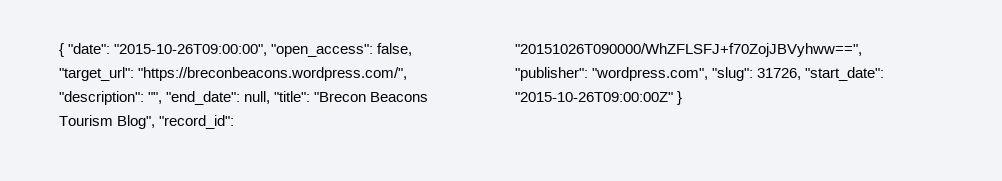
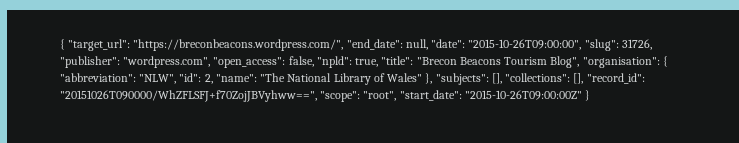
[59,43,413,57] [59,67,408,81] [59,91,271,105] { "date": "2015-10-26T09:00:00", "open_access": false, "target_url": "https://breconbeacons.wordpress.com/", "description": "", "end_date": null, -> [60,39,652,51] [60,56,379,68] { "target_url": "https://breconbeacons.wordpress.com/", "end_date": null, "date": "2015-10-26T09:00:00", "slug": 31726, "publisher": "wordpress.com", "open_access": false, "npld": true,
[159,115,235,129] [515,43,862,57] [515,67,802,81] "record_id": "20151026T090000/WhZFLSFJ+f70ZojJBVyhww==", "publisher": "wordpress.com", "slug": 31726, -> [582,56,668,68] [60,73,645,85] [60,90,397,102] "organisation": { "abbreviation": "NLW", "id": 2, "name": "The National Library of Wales" }, "subjects": [], "collections": [], "record_id": "20151026T090000/WhZFLSFJ+f70ZojJBVyhww==", "scope": "root",

